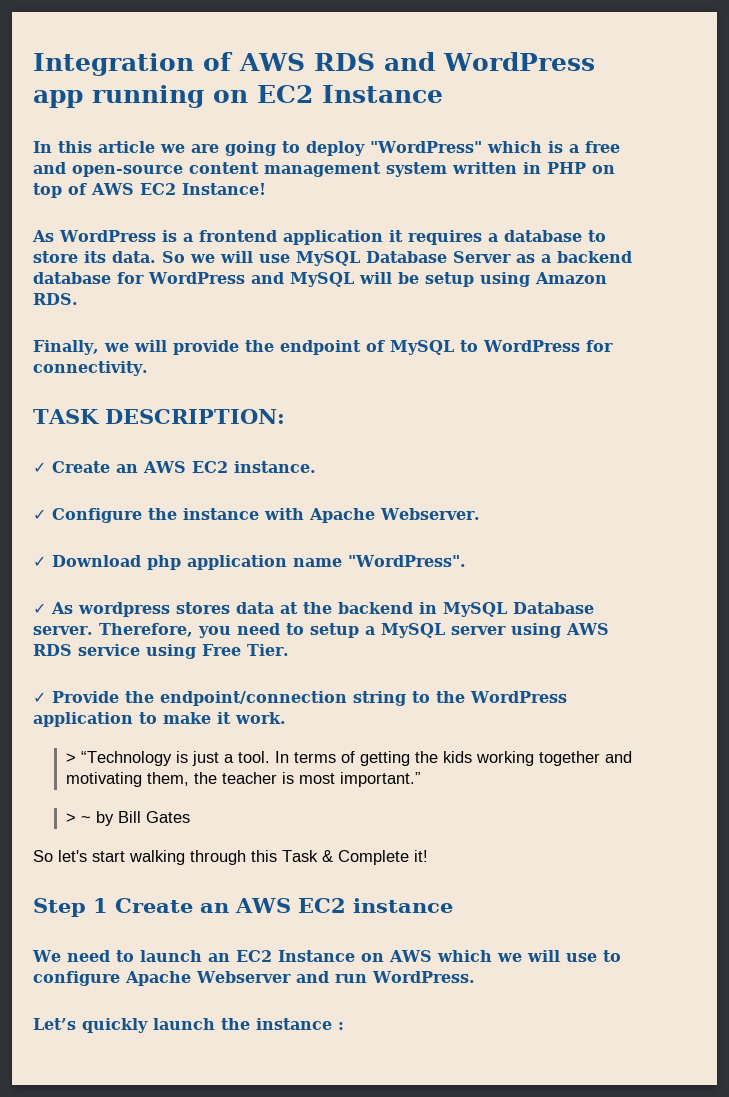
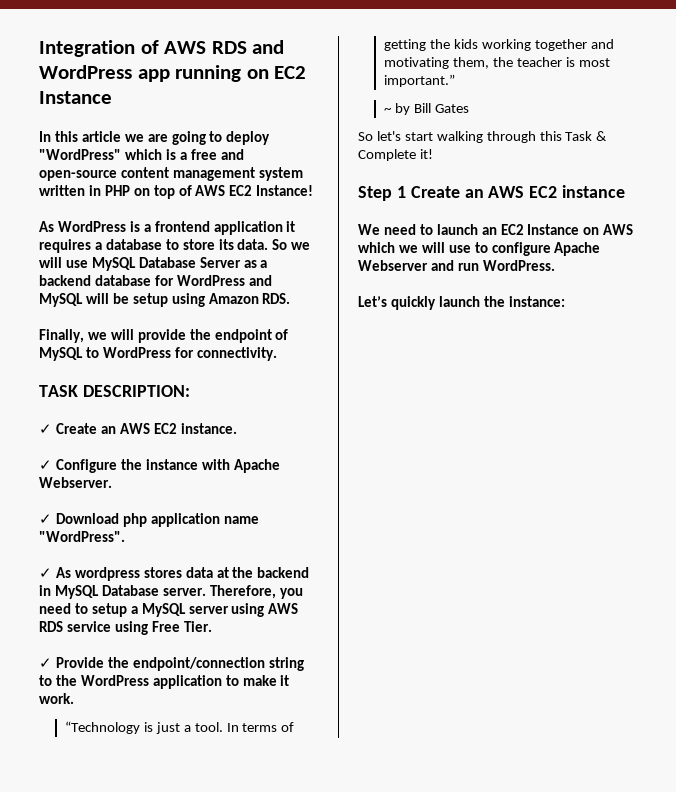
[65,753,76,763] > -> (74, 698) none
[65,813,76,823] > -> (455, 80) none
[256,1018,344,1030] instance : -> [508,296,565,307] instance:

